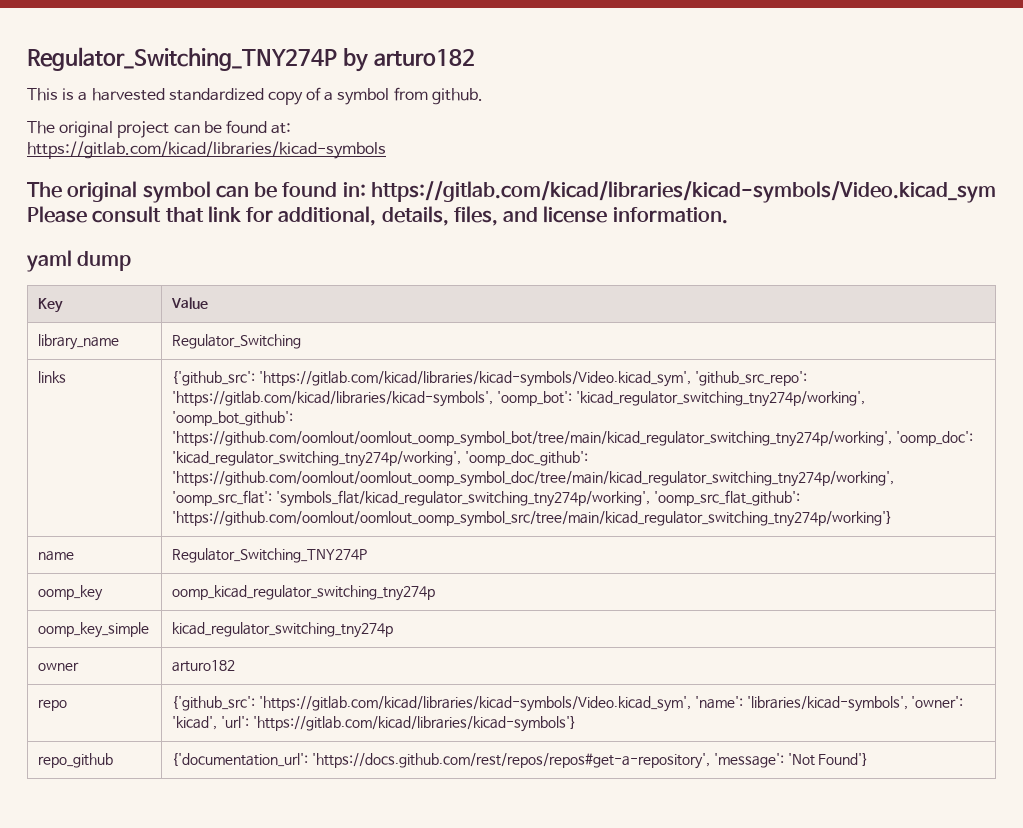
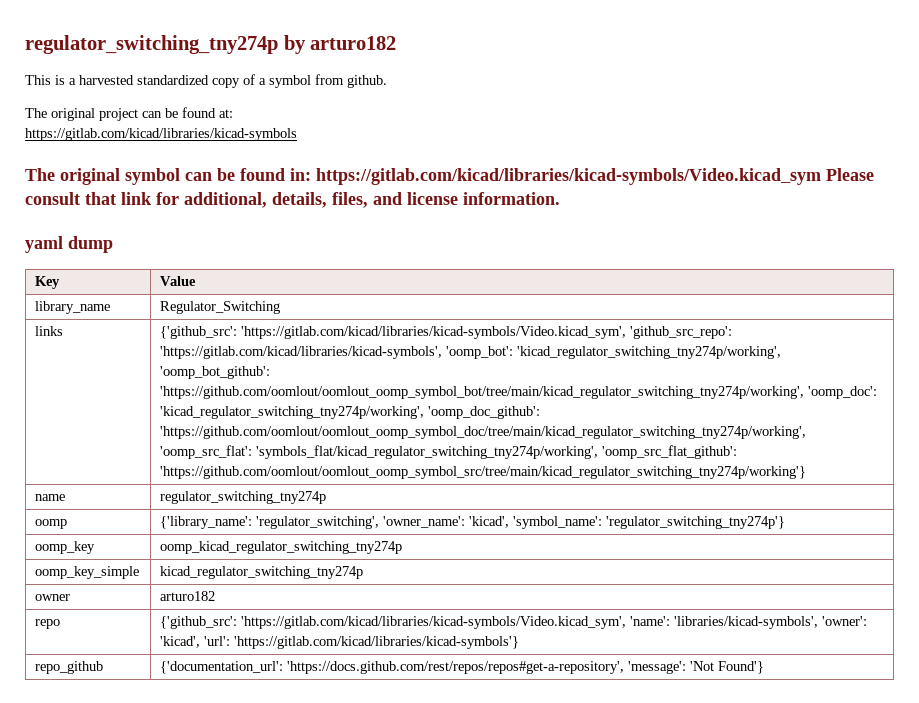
[27,47,337,71] Regulator_Switching_TNY274P -> [25,35,278,54] regulator_switching_tny274p
[172,548,368,563] Regulator_Switching_TNY274P -> [160,491,327,504] [35,519,68,529] [160,516,786,529] regulator_switching_tny274p // oomp | {'library_name': 'regulator_switching', 'owner_name': 'kicad', 'symbol_name': 'regulator_switching_tny274p'}

